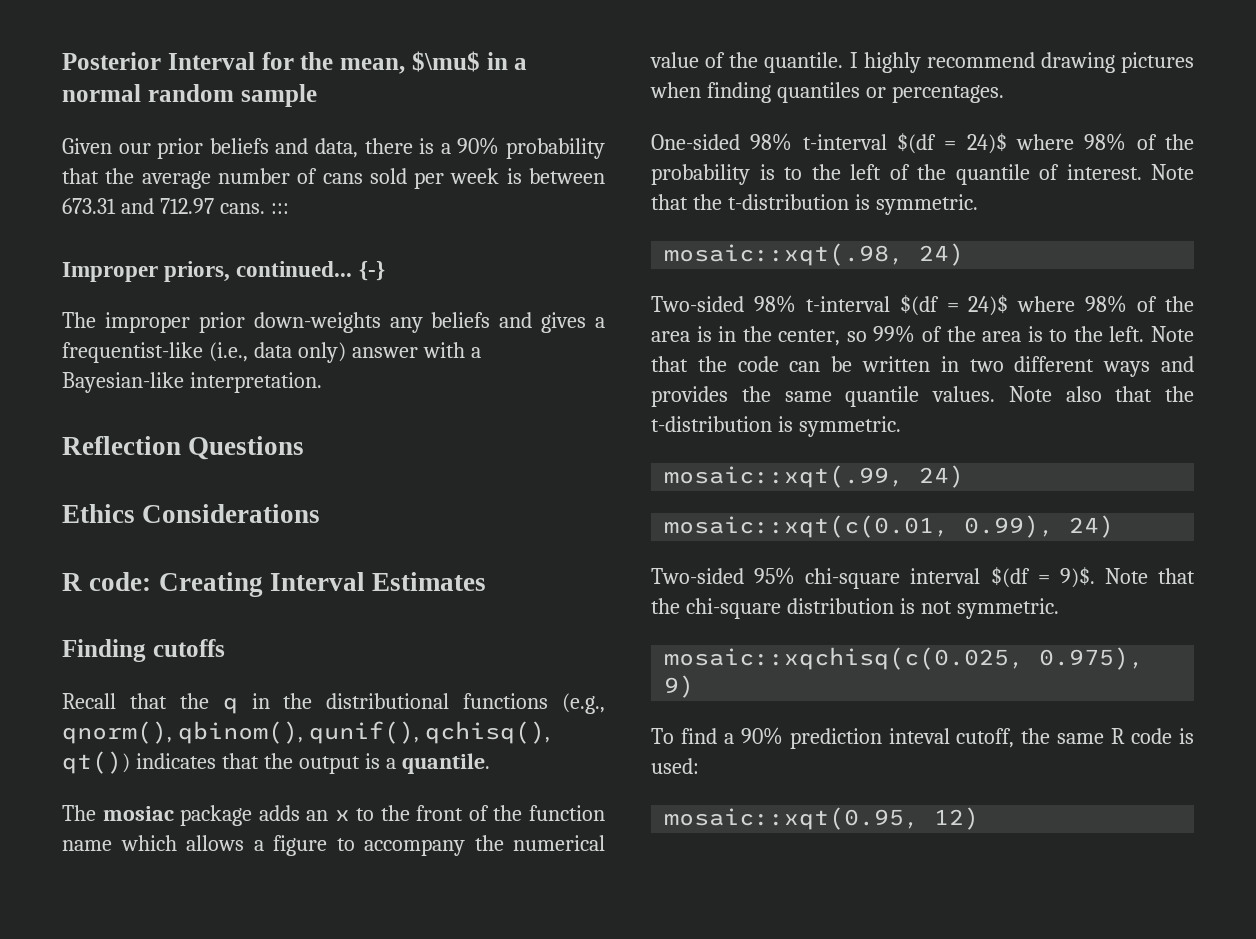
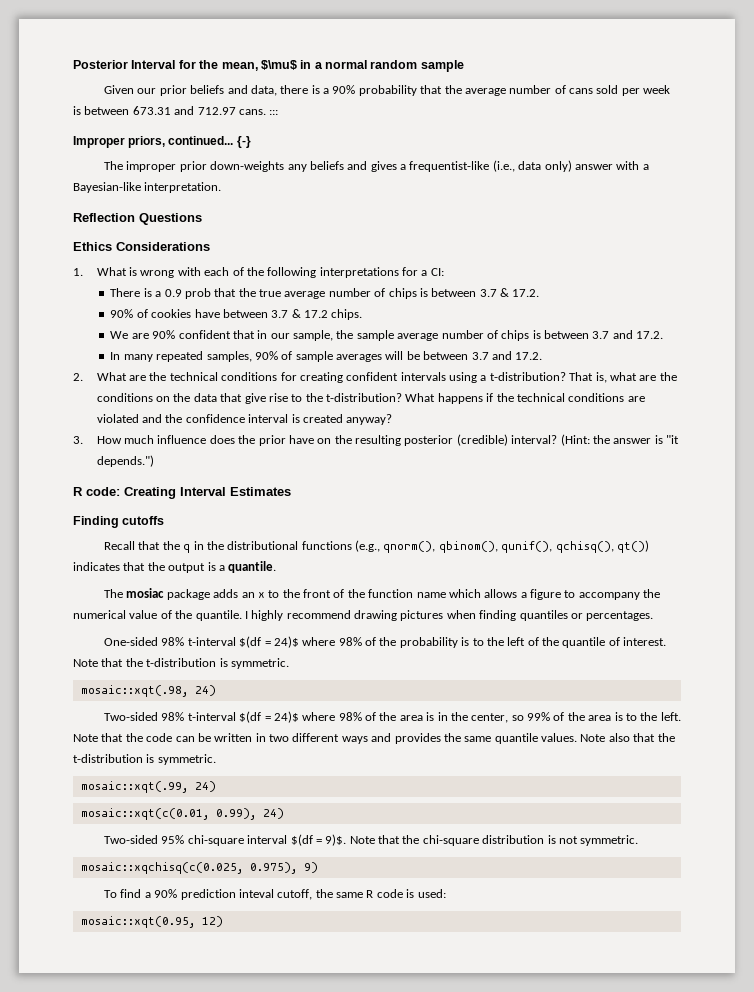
(321, 513) none -> [73,267,444,278] [110,288,540,299] [110,309,363,320] [110,330,664,341] [110,351,543,362] [73,372,677,383] [96,393,645,404] [96,414,393,425] [73,434,680,446] [96,455,154,467] // 1. What is wrong with each of the following interpretations for a CI: // There is a 0.9 prob that the true average number of chips is between 3.7 & 17.2. // 90% of cookies have between 3.7 & 17.2 chips. // We are 90% confident that in our sample, the sample average number of chips is between 3.7 and 17.2. // In many repeated samples, 90% of sample averages will be between 3.7 and 17.2. // 2. What are the technical conditions for creating confident intervals using a t-distribution? That is, what are the conditions on the data that give rise to the t-distribution? What happens if the technical conditions are violated and the confidence interval is created anyway? // 3. How much influence does the prior have on the resulting posterior (credible) interval? (Hint: the answer is "it depends.")

